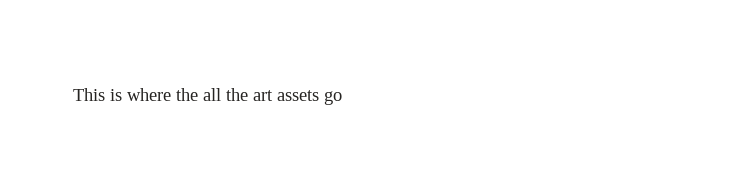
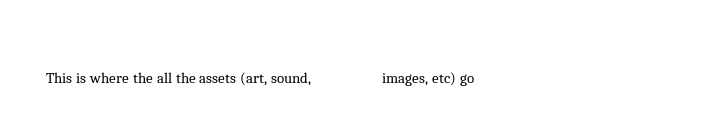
[253,90,319,101] art assets -> [199,72,456,86] assets (art, sound, images, etc)

